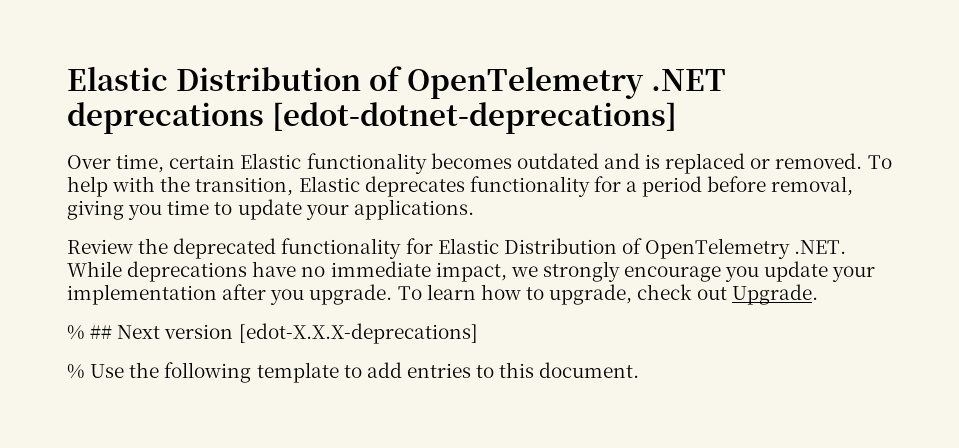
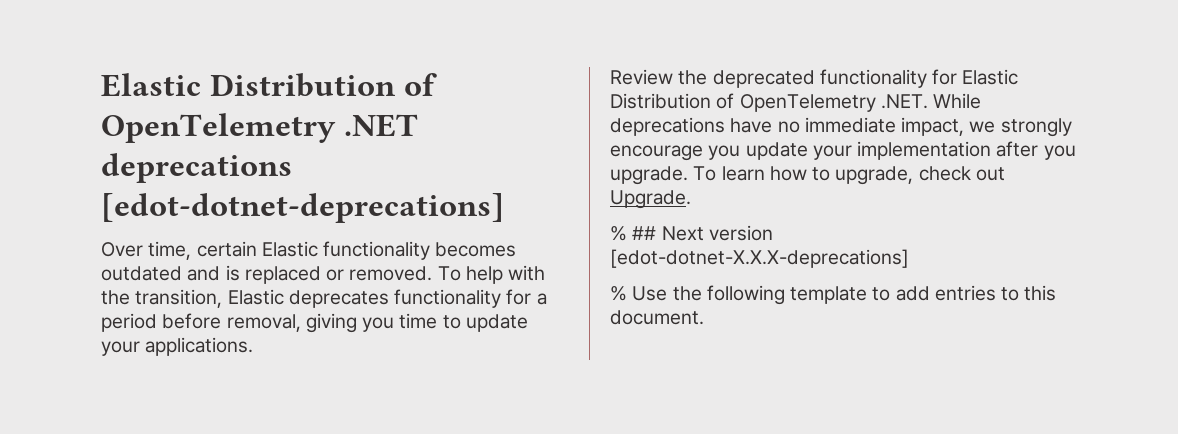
[238,323,478,344] [edot-X.X.X-deprecations] -> [610,249,909,268] [edot-dotnet-X.X.X-deprecations]

